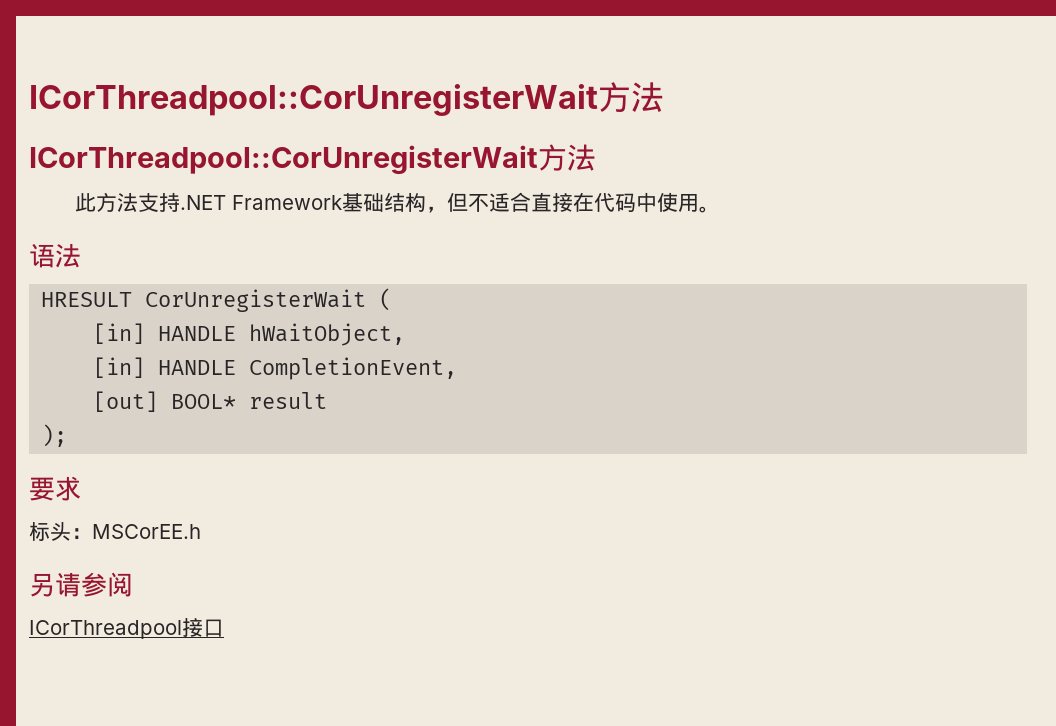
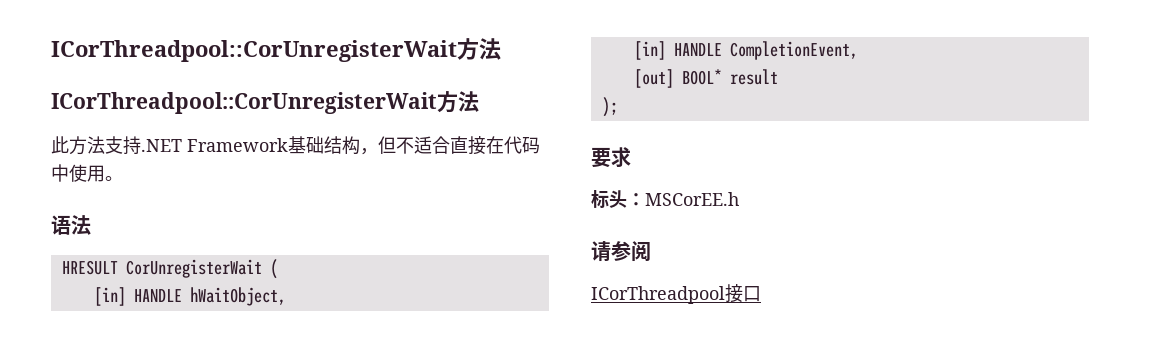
[29,573,55,597] 另 -> (739, 199) none

